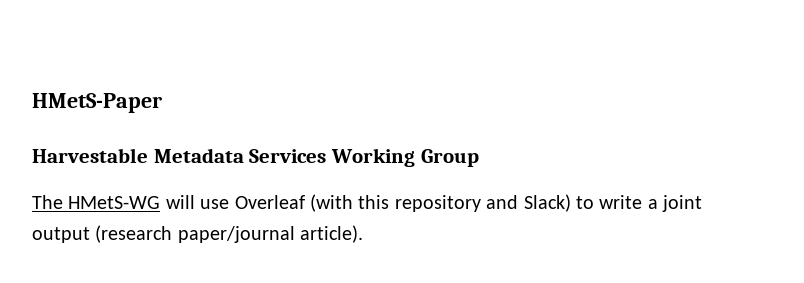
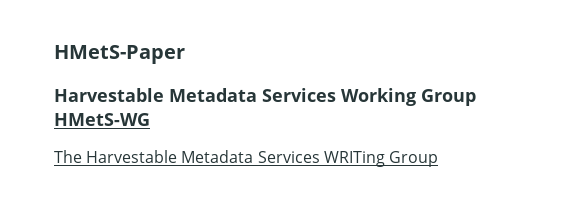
(479, 158) none -> [54,113,150,126] HMetS-WG
[68,194,703,212] [32,225,364,243] HMetS-WG will use Overleaf (with this repository and Slack) to write a joint output (research paper/journal article). -> [86,150,438,167] Harvestable Metadata Services WRITing Group

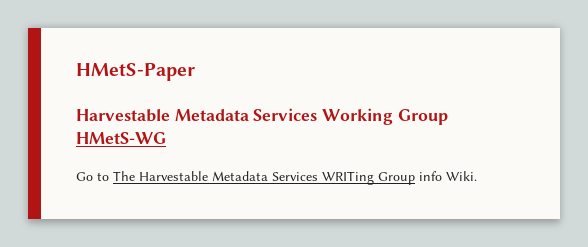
(150, 119) none -> [76,172,109,181] Go to
(438, 159) none -> [419,171,477,181] info Wiki.

